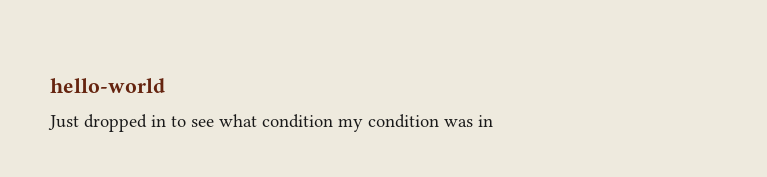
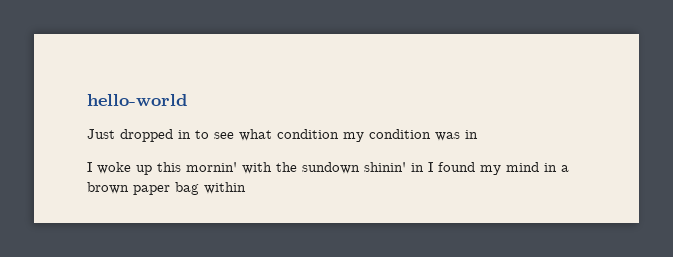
(493, 121) none -> [87,162,569,175] [87,182,246,195] // I woke up this mornin' with the sundown shinin' in I found my mind in a brown paper bag within

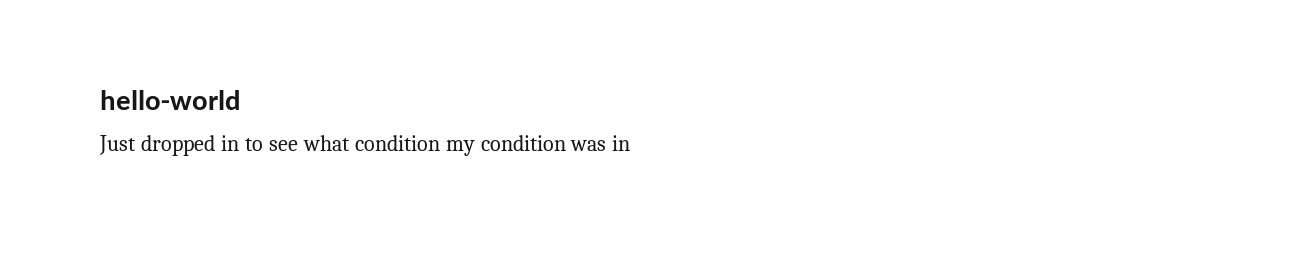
[87,162,569,175] [87,182,246,195] // I woke up this mornin' with the sundown shinin' in I found my mind in a brown paper bag within -> (631, 143) none

